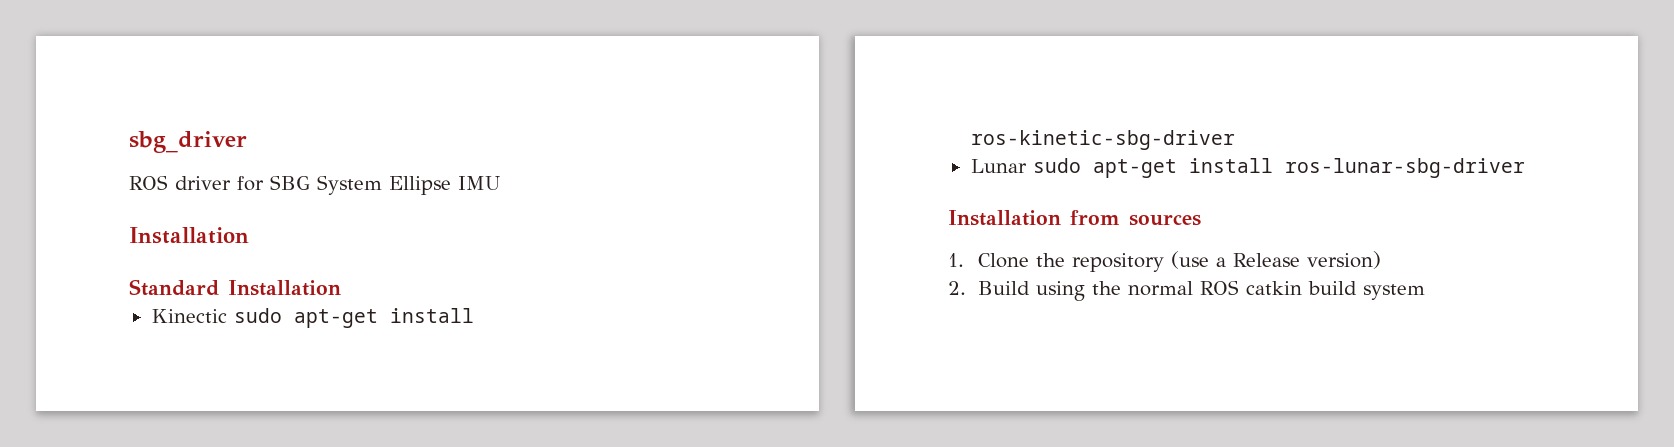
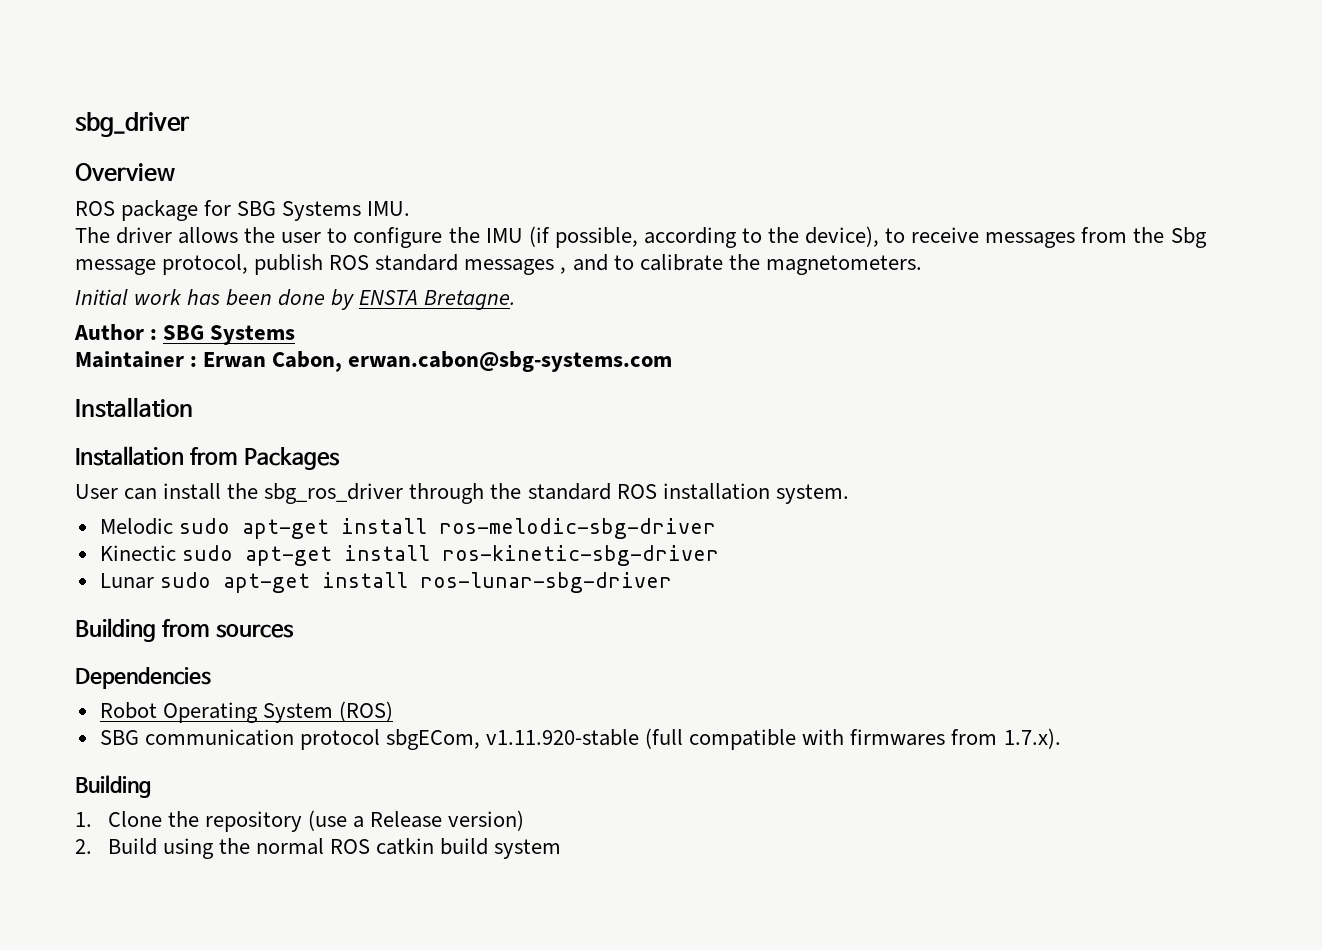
[129,175,231,190] // ROS driver -> [75,163,175,182] [75,200,199,221] // Overview // ROS package
[317,175,500,195] [129,227,249,244] [129,279,341,296] System Ellipse IMU // Installation // Standard Installation -> [282,201,411,221] [75,226,1207,248] [75,254,922,275] [75,289,515,310] [74,324,296,345] [75,351,673,372] [75,397,193,418] [75,446,340,470] [75,483,849,504] [99,518,716,539] Systems IMU. // The driver allows the user to configure the IMU (if possible, according to the device), to receive messages from the Sbg message protocol, publish ROS standard messages , and to calibrate the magnetometers. // Initial work has been done by ENSTA Bretagne. // Author : SBG Systems // Maintainer : Erwan Cabon, erwan.cabon@sbg-systems.com // Installation // Installation from Packages // User can install the sbg_ros_driver through the standard ROS installation system. // Melodic sudo apt-get install ros-melodic-sbg-driver
[948,210,1061,226] Installation -> [75,618,156,642] Building
(1201, 220) none -> [75,667,211,689] [99,701,393,723] [99,728,1061,750] [75,775,151,798] // Dependencies // Robot Operating System (ROS) // SBG communication protocol sbgECom, v1.11.920-stable (full compatible with firmwares from 1.7.x). // Building

